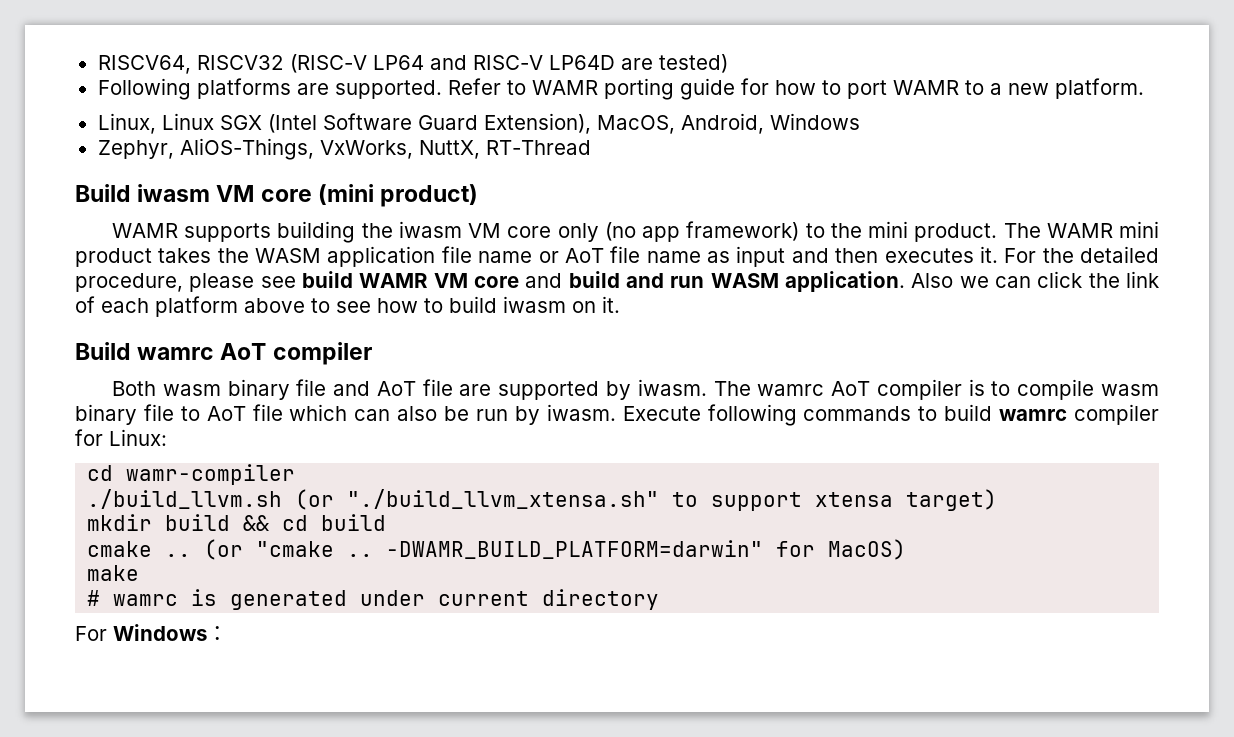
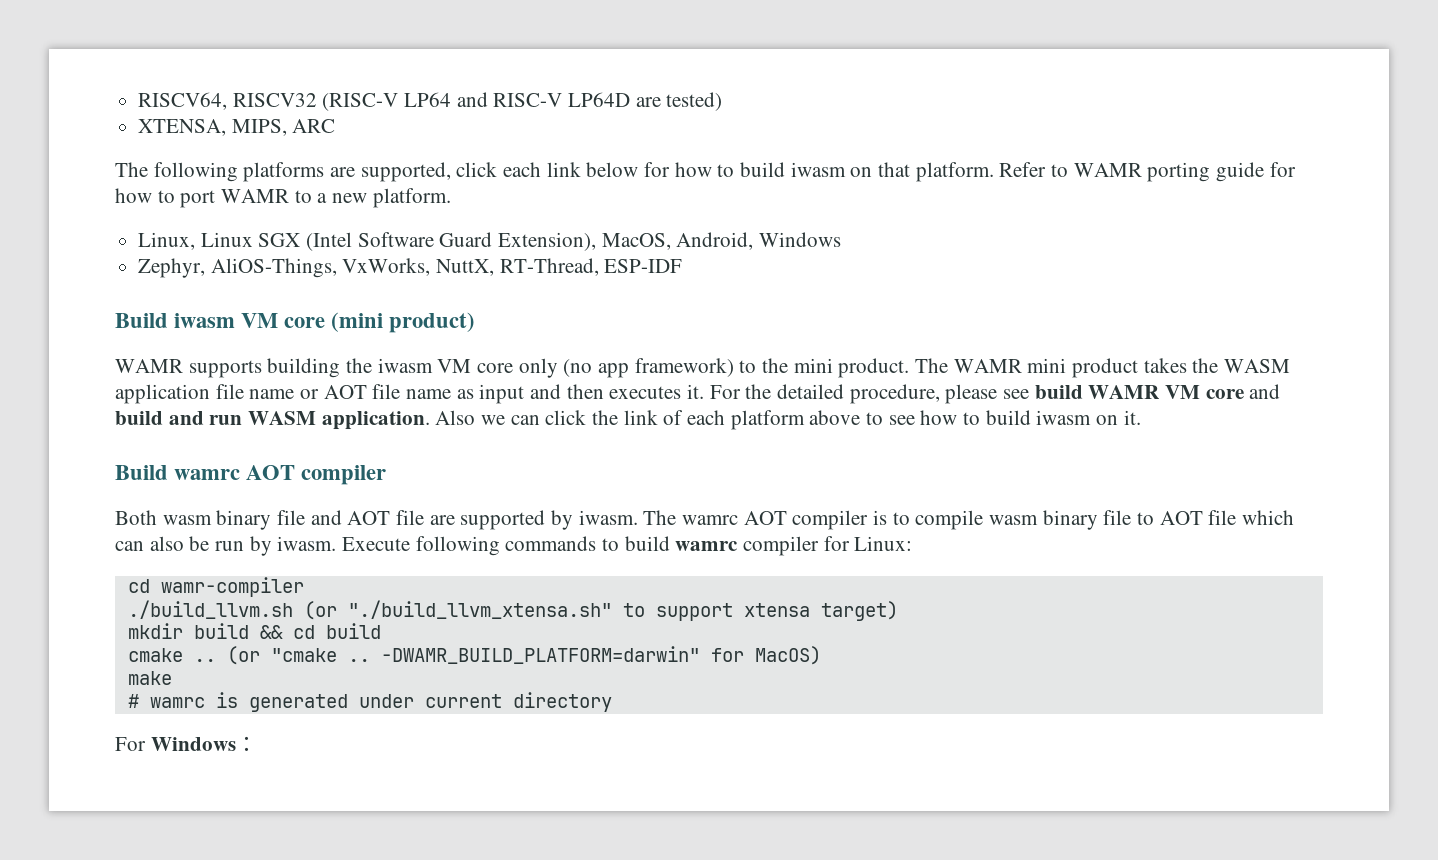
[97,78,442,100] Following platforms are supported. -> [138,119,336,136] [115,162,994,182] XTENSA, MIPS, ARC // The following platforms are supported, click each link below for how to build iwasm on that platform.
[485,140,591,155] RT-Thread -> [499,258,683,276] RT-Thread, ESP-IDF
[564,248,604,263] AoT -> [323,385,367,399] AOT
[220,343,267,360] AoT -> [246,465,296,480] AOT
[376,381,416,396] AoT -> [347,511,391,525] AOT
[831,381,871,396] AoT -> [743,511,787,525] AOT
[206,406,246,421] AoT -> [1159,511,1203,525] AOT

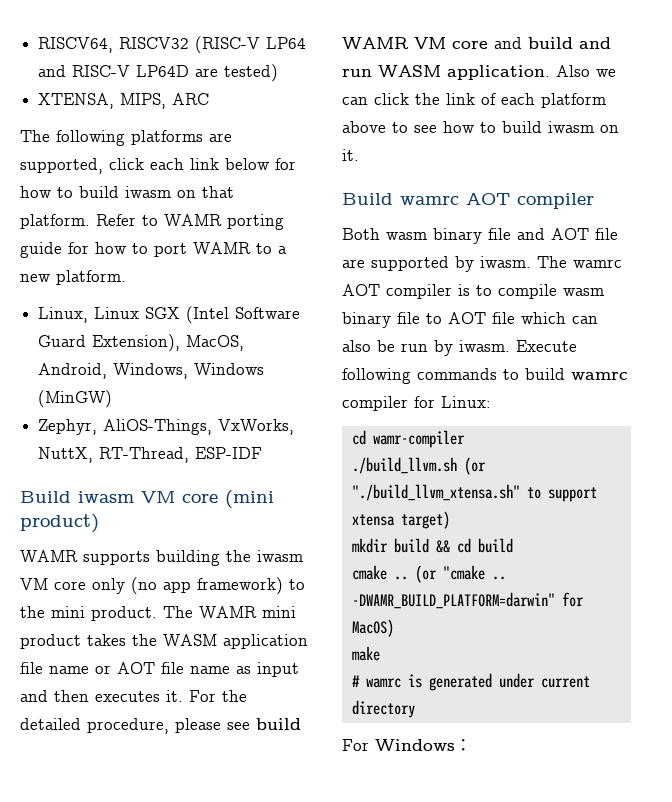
[759,232,842,247] Windows -> [113,363,265,379] [38,390,113,408] Windows, Windows (MinGW)

